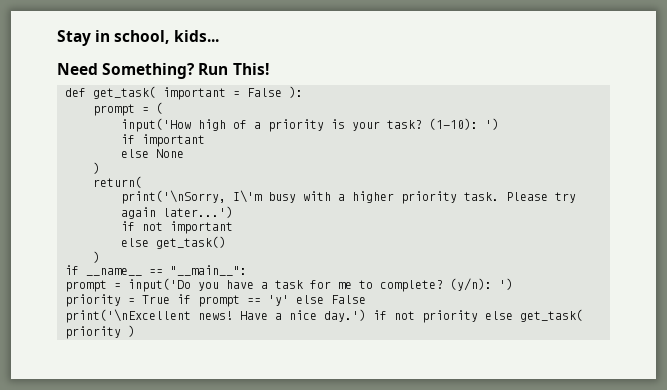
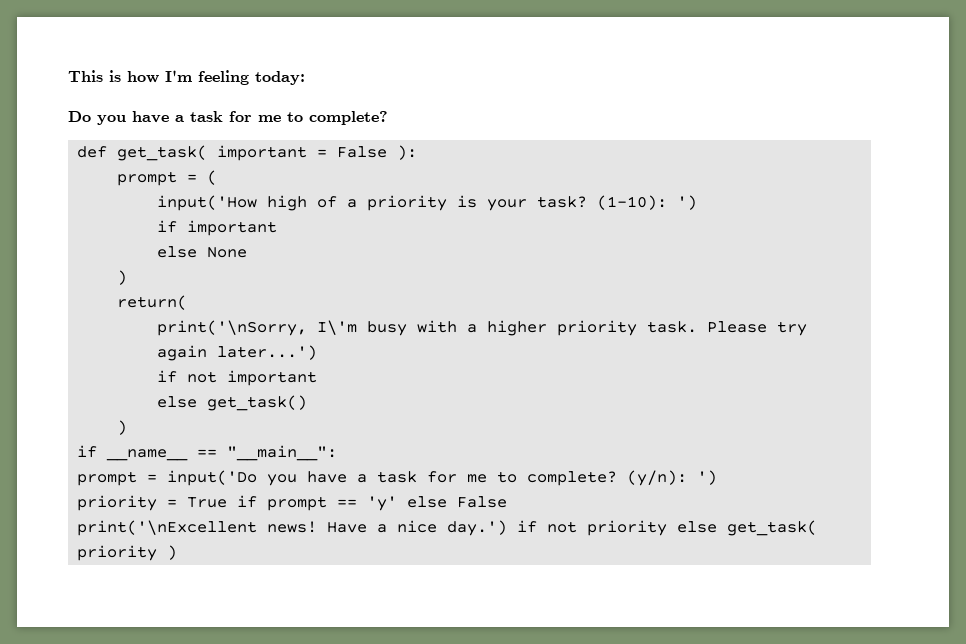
[57,30,219,46] [57,63,269,79] Stay in school, kids... // Need Something? Run This! -> [68,70,305,85] [68,111,388,125] This is how I'm feeling today: // Do you have a task for me to complete?

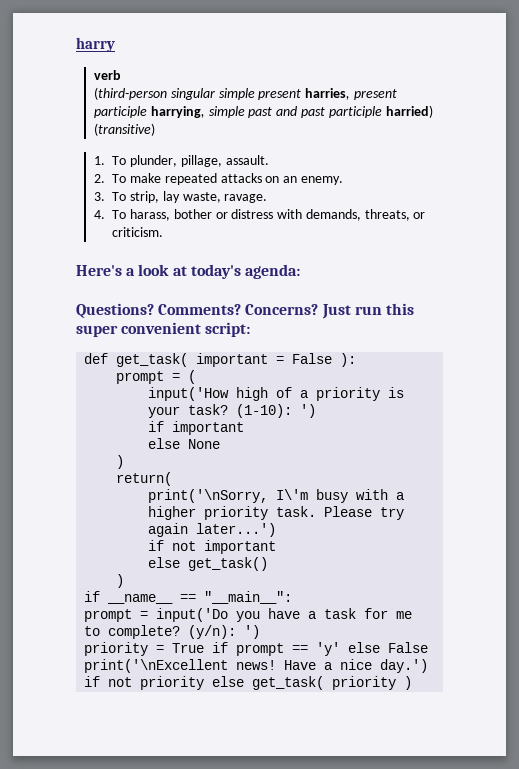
[68,70,305,85] [68,111,388,125] This is how I'm feeling today: // Do you have a task for me to complete? -> [76,37,115,52] [94,70,122,80] [94,87,397,100] [94,105,433,118] [94,123,156,136] [94,155,269,167] [94,173,343,185] [94,191,268,203] [94,209,426,221] [112,227,164,237] [76,264,300,279] [76,303,414,319] [76,322,251,337] harry // verb // (third-person singular simple present harries, present participle harrying, simple past and past participle harried) (transitive) // 1. To plunder, pillage, assault. // 2. To make repeated attacks on an enemy. // 3. To strip, lay waste, ravage. // 4. To harass, bother or distress with demands, threats, or criticism. // Here's a look at today's agenda: // Questions? Comments? Concerns? Just run this super convenient script:

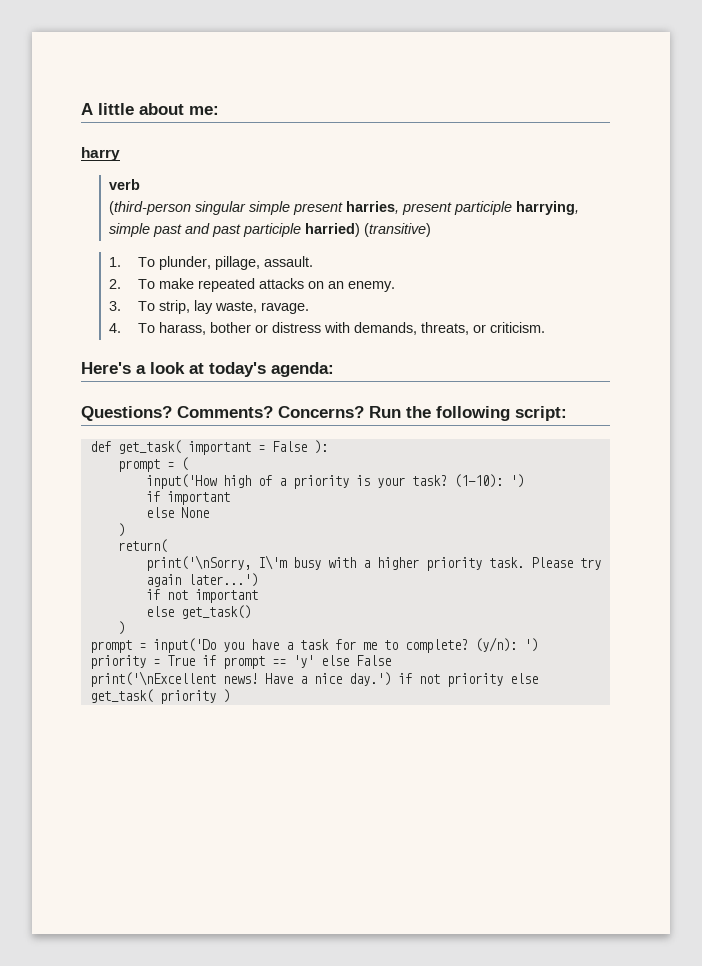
(76, 44) none -> [81,103,219,115] A little about me: //
[321,303,414,319] [76,322,202,337] Just run this super convenient -> [369,406,510,421] Run the following
[84,591,293,604] // if __name__ == "__main__": -> (125, 628) none

